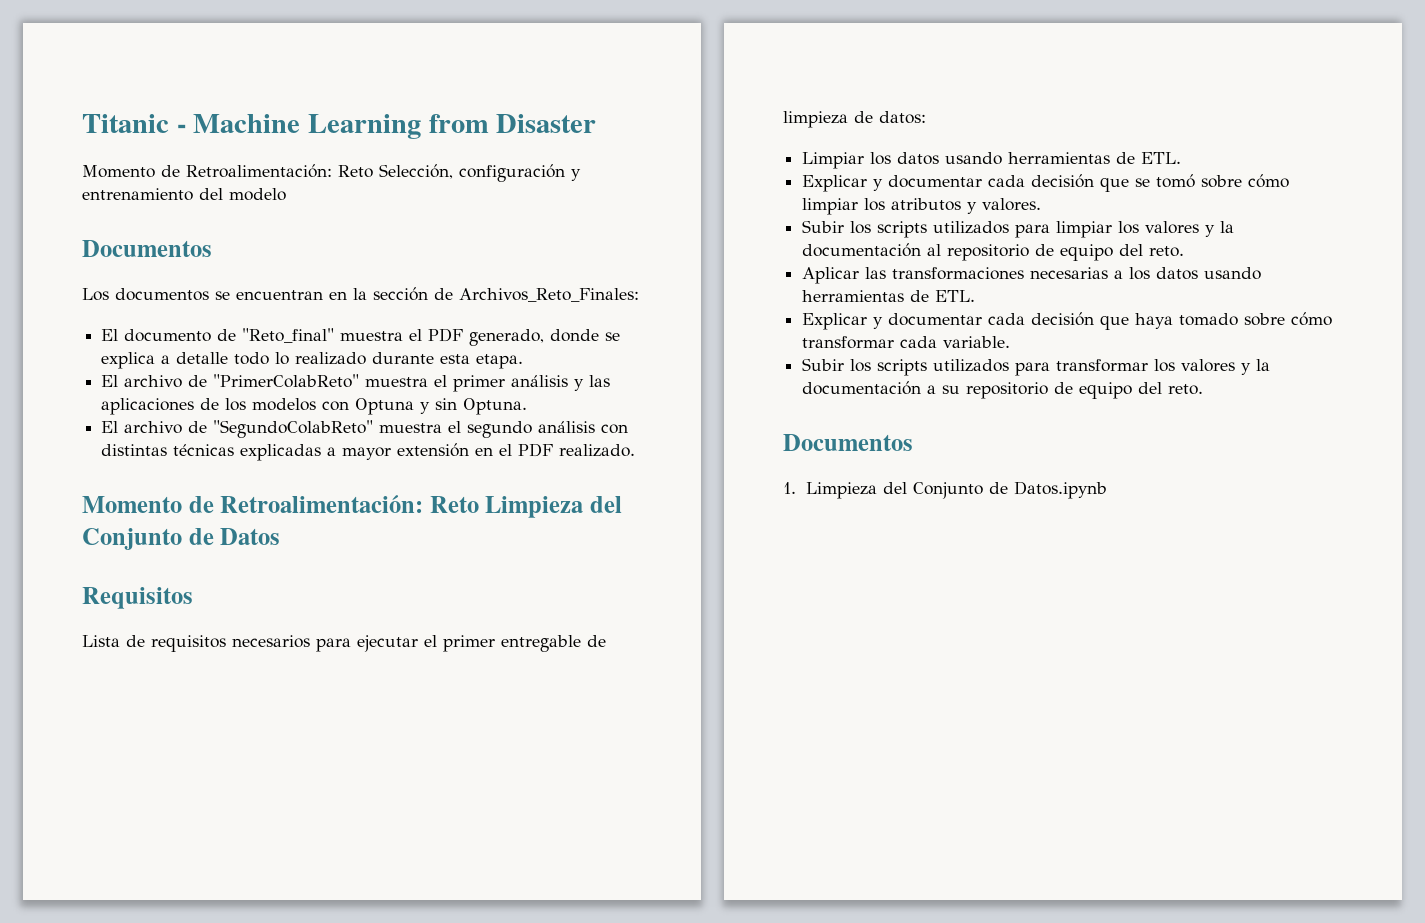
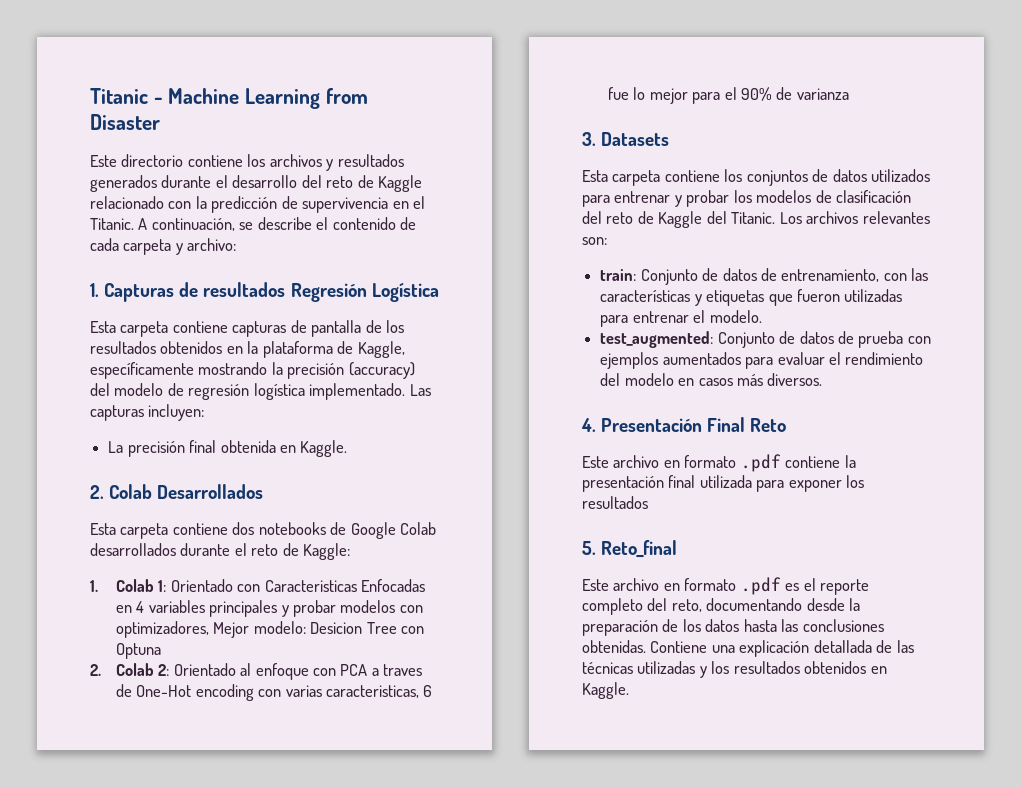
[82,164,581,182] [82,188,286,201] [82,240,212,257] [82,287,639,302] [101,328,621,346] [101,352,524,369] [101,374,611,392] [101,398,528,415] [101,420,629,438] [101,443,636,461] [82,495,623,518] [82,528,281,550] [82,587,193,609] [82,635,606,652] [783,111,926,128] [802,152,1182,169] [802,174,1290,192] [802,198,1042,215] [802,220,1235,238] [802,243,1185,261] [802,267,1262,284] [802,290,976,302] [802,312,1333,330] [802,336,1011,349] [802,358,1271,376] [802,381,1204,399] [783,434,913,451] [783,481,1108,499] Momento de Retroalimentación: Reto Selección, configuración y entrenamiento del modelo // Documentos // Los documentos se encuentran en la sección de Archivos_Reto_Finales: // El documento de "Reto_final" muestra el PDF generado, donde se explica a detalle todo lo realizado durante esta etapa. // El archivo de "PrimerColabReto" muestra el primer análisis y las aplicaciones de los modelos con Optuna y sin Optuna. // El archivo de "SegundoColabReto" muestra el segundo análisis con distintas técnicas explicadas a mayor extensión en el PDF realizado. // Momento de Retroalimentación: Reto Limpieza del Conjunto de Datos // Requisitos // Lista de requisitos necesarios para ejecutar el primer entregable de limpieza de datos: // Limpiar los datos usando herramientas de ETL. // Explicar y documentar cada decisión que se tomó sobre cómo limpiar los atributos y valores. // Subir los scripts utilizados para limpiar los valores y la documentación al repositorio de equipo del reto. // Aplicar las transformaciones necesarias a los datos usando herramientas de ETL. // Explicar y documentar cada decisión que haya tomado sobre cómo transformar cada variable. // Subir los scripts utilizados para transformar los valores y la documentación a su repositorio de equipo del reto. // Documentos // 1. Limpieza del Conjunto de Datos.ipynb -> [90,154,404,171] [90,175,423,192] [90,196,426,213] [90,217,417,231] [90,238,237,255] [90,282,439,302] [90,320,405,337] [90,341,405,358] [90,362,415,379] [90,383,431,400] [90,404,205,421] [108,440,348,457] [90,484,264,499] [90,522,437,539] [90,543,351,560] [90,579,425,592] [115,600,423,617] [115,621,424,638] [115,643,161,659] [90,663,423,680] [115,684,433,701] [607,87,849,104] [582,132,670,146] [582,169,931,186] [582,190,912,207] [582,211,930,228] [582,237,607,245] [600,268,929,285] [600,289,903,306] [600,310,762,327] [600,331,931,348] [600,352,924,369] [600,373,823,386] [581,417,787,432] [582,454,856,472] [582,475,865,492] [582,496,648,509] [582,540,678,558] [582,577,870,595] [582,598,861,615] [582,619,884,636] [582,640,914,657] [582,661,887,678] [582,682,629,699] Este directorio contiene los archivos y resultados generados durante el desarrollo del reto de Kaggle relacionado con la predicción de supervivencia en el Titanic. A continuación, se describe el contenido de cada carpeta y archivo: // 1. Capturas de resultados Regresión Logística // Esta carpeta contiene capturas de pantalla de los resultados obtenidos en la plataforma de Kaggle, específicamente mostrando la precisión (accuracy) del modelo de regresión logística implementado. Las capturas incluyen: // La precisión final obtenida en Kaggle. // 2. Colab Desarrollados // Esta carpeta contiene dos notebooks de Google Colab desarrollados durante el reto de Kaggle: // 1. Colab 1: Orientado con Caracteristicas Enfocadas en 4 variables principales y probar modelos con optimizadores, Mejor modelo: Desicion Tree con Optuna // 2. Colab 2: Orientado al enfoque con PCA a traves de One-Hot encoding con varias caracteristicas, 6 fue lo mejor para el 90% de varianza // 3. Datasets // Esta carpeta contiene los conjuntos de datos utilizados para entrenar y probar los modelos de clasificación del reto de Kaggle del Titanic. Los archivos relevantes son: // train: Conjunto de datos de entrenamiento, con las características y etiquetas que fueron utilizadas para entrenar el modelo. // test_augmented: Conjunto de datos de prueba con ejemplos aumentados para evaluar el rendimiento del modelo en casos más diversos. // 4. Presentación Final Reto // Este archivo en formato .pdf contiene la presentación final utilizada para exponer los resultados // 5. Reto_final // Este archivo en formato .pdf es el reporte completo del reto, documentando desde la preparación de los datos hasta las conclusiones obtenidas. Contiene una explicación detallada de las técnicas utilizadas y los resultados obtenidos en Kaggle.

